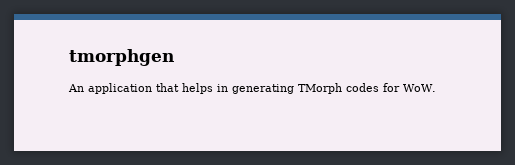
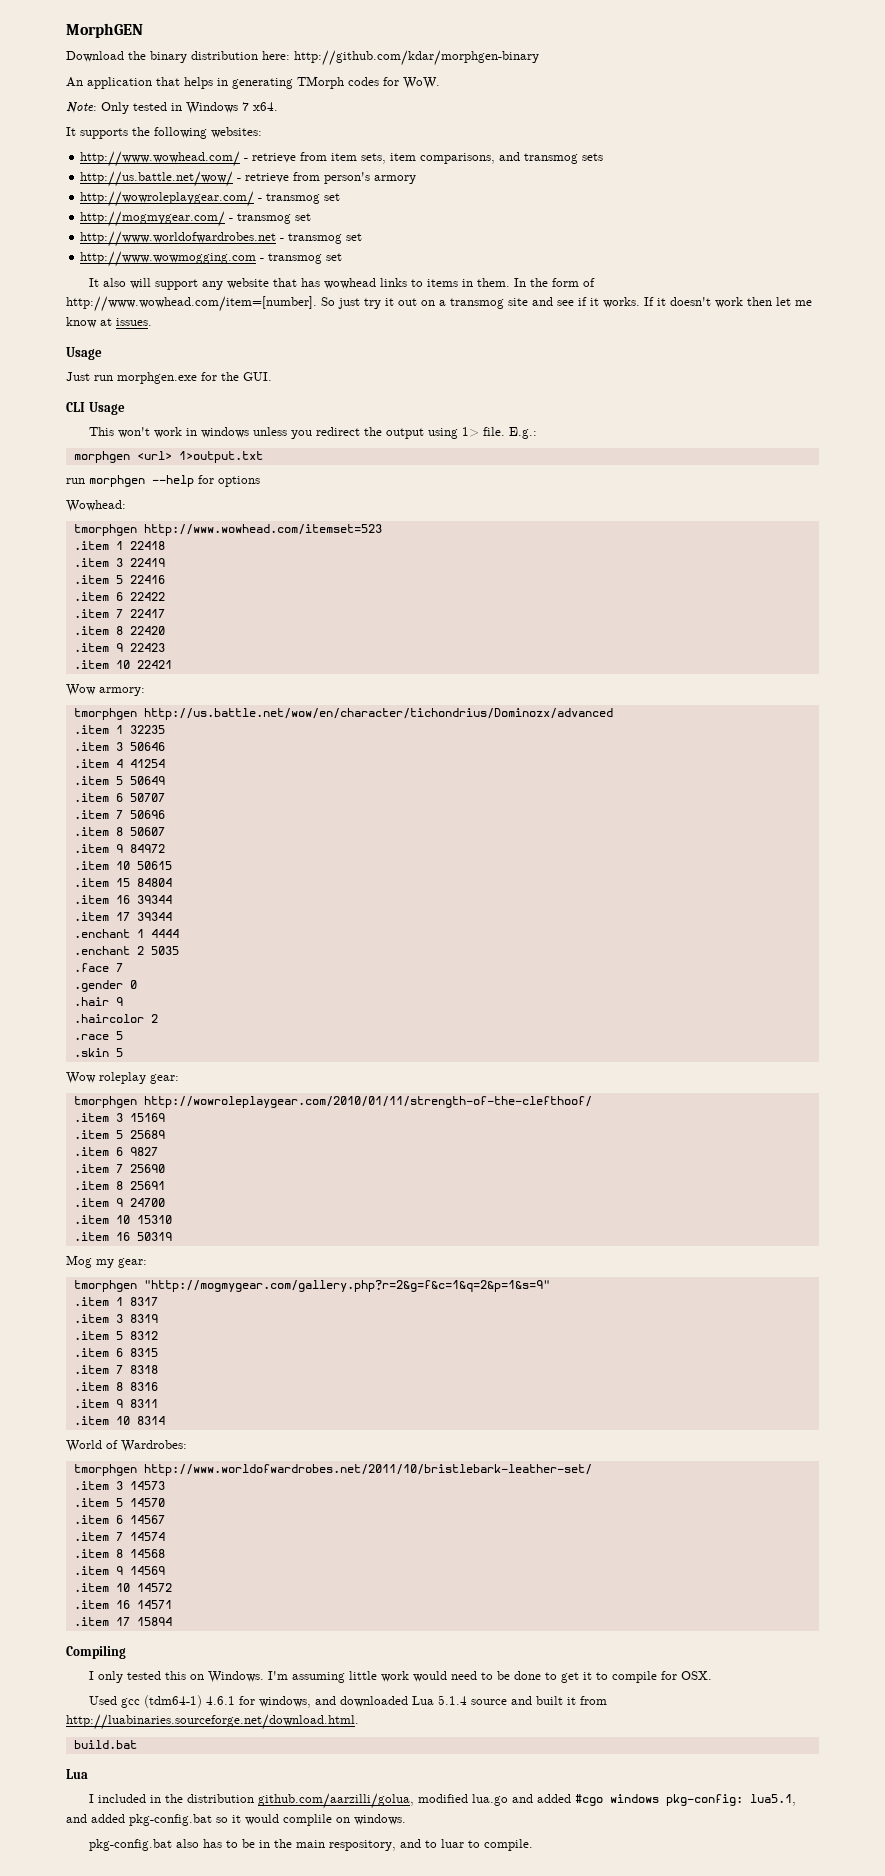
[69,49,174,66] tmorphgen -> [66,23,143,38] [66,50,539,66] MorphGEN // Download the binary distribution here: http://github.com/kdar/morphgen-binary
(436, 88) none -> [66,102,278,114] [66,127,262,139] [80,151,604,167] [80,171,417,187] [80,191,341,207] [80,211,312,227] [80,231,363,247] [80,251,343,267] [88,278,595,290] [66,296,812,312] [66,317,152,328] [66,347,102,360] [66,372,272,384] [66,402,125,415] [88,427,537,439] [73,451,263,463] [66,475,260,487] [66,500,126,512] [73,524,382,536] [73,541,165,550] [73,558,165,567] [73,575,165,584] [73,592,165,601] [73,609,165,618] [73,626,165,635] [73,643,165,652] [73,660,172,669] [66,684,145,696] [73,708,613,720] [73,725,165,734] [73,742,165,751] [73,759,165,768] [73,776,165,785] [73,793,165,802] [73,810,165,819] [73,827,165,836] [73,844,165,853] [73,861,172,870] [73,878,172,887] [73,895,172,904] [73,912,172,921] [73,929,179,938] [73,946,179,955] [73,963,123,972] [73,980,137,992] [73,997,123,1006] [73,1014,158,1023] [73,1031,123,1040] [73,1048,123,1057] [66,1072,179,1084] [73,1096,592,1108] [73,1113,165,1122] [73,1130,165,1139] [73,1147,158,1156] [73,1164,165,1173] [73,1181,165,1190] [73,1198,165,1207] [73,1215,172,1224] [73,1232,172,1241] [66,1255,147,1268] [73,1280,550,1292] [73,1297,158,1306] [73,1314,158,1323] [73,1331,158,1340] [73,1348,158,1357] [73,1365,158,1374] [73,1382,158,1391] [73,1399,158,1408] [73,1416,165,1425] [66,1440,187,1452] [73,1464,592,1476] [73,1481,165,1490] [73,1498,165,1507] [73,1515,165,1524] [73,1532,165,1541] [73,1549,165,1558] [73,1566,165,1575] [73,1583,172,1592] [73,1600,172,1609] [73,1617,172,1626] [66,1645,126,1659] [88,1671,712,1683] [88,1695,607,1708] [66,1714,359,1730] [73,1740,137,1749] [66,1769,88,1779] [88,1793,796,1809] [66,1814,406,1826] [88,1839,533,1851] // Note: Only tested in Windows 7 x64. // It supports the following websites: // http://www.wowhead.com/ - retrieve from item sets, item comparisons, and transmog sets // http://us.battle.net/wow/ - retrieve from person's armory // http://wowroleplaygear.com/ - transmog set // http://mogmygear.com/ - transmog set // http://www.worldofwardrobes.net - transmog set // http://www.wowmogging.com - transmog set // It also will support any website that has wowhead links to items in them. In the form of http://www.wowhead.com/item=[number]. So just try it out on a transmog site and see if it works. If it doesn't work then let me know at issues. // Usage // Just run morphgen.exe for the GUI. // CLI Usage // This won't work in windows unless you redirect the output using 1> file. E.g.: // morphgen <url> 1>output.txt // run morphgen --help for options // Wowhead: // tmorphgen http://www.wowhead.com/itemset=523 // .item 1 22418 // .item 3 22419 // .item 5 22416 // .item 6 22422 // .item 7 22417 // .item 8 22420 // .item 9 22423 // .item 10 22421 // Wow armory: // tmorphgen http://us.battle.net/wow/en/character/tichondrius/Dominozx/advanced // .item 1 32235 // .item 3 50646 // .item 4 41254 // .item 5 50649 // .item 6 50707 // .item 7 50696 // .item 8 50607 // .item 9 84972 // .item 10 50615 // .item 15 84804 // .item 16 39344 // .item 17 39344 // .enchant 1 4444 // .enchant 2 5035 // .face 7 // .gender 0 // .hair 9 // .haircolor 2 // .race 5 // .skin 5 // Wow roleplay gear: // tmorphgen http://wowroleplaygear.com/2010/01/11/strength-of-the-clefthoof/ // .item 3 15169 // .item 5 25689 // .item 6 9827 // .item 7 25690 // .item 8 25691 // .item 9 24700 // .item 10 15310 // .item 16 50319 // Mog my gear: // tmorphgen "http://mogmygear.com/gallery.php?r=2&g=f&c=1&q=2&p=1&s=9" // .item 1 8317 // .item 3 8319 // .item 5 8312 // .item 6 8315 // .item 7 8318 // .item 8 8316 // .item 9 8311 // .item 10 8314 // World of Wardrobes: // tmorphgen http://www.worldofwardrobes.net/2011/10/bristlebark-leather-set/ // .item 3 14573 // .item 5 14570 // .item 6 14567 // .item 7 14574 // .item 8 14568 // .item 9 14569 // .item 10 14572 // .item 16 14571 // .item 17 15894 // Compiling // I only tested this on Windows. I'm assuming little work would need to be done to get it to compile for OSX. // Used gcc (tdm64-1) 4.6.1 for windows, and downloaded Lua 5.1.4 source and built it from http://luabinaries.sourceforge.net/download.html. // build.bat // Lua // I included in the distribution github.com/aarzilli/golua, modified lua.go and added #cgo windows pkg-config: lua5.1, and added pkg-config.bat so it would complile on windows. // pkg-config.bat also has to be in the main respository, and to luar to compile.

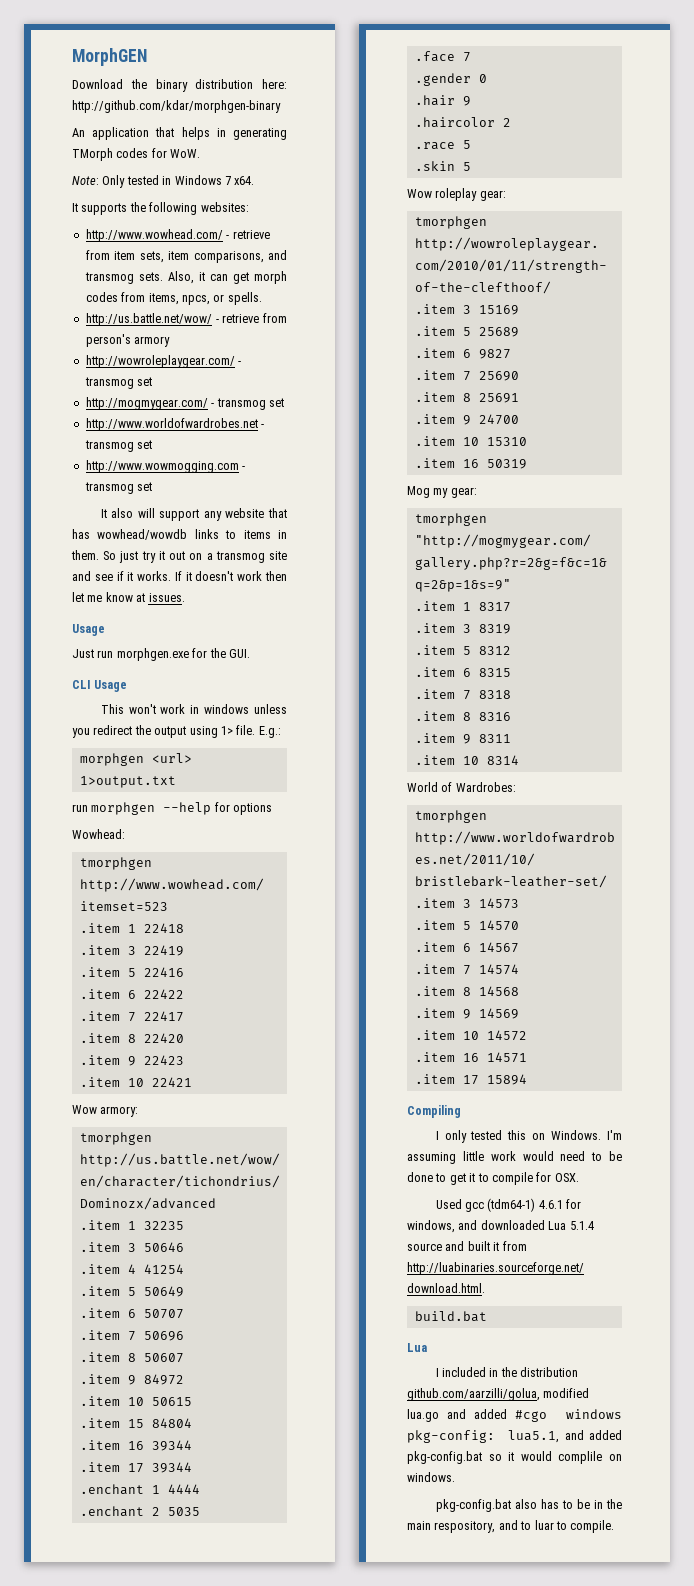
[582,153,604,161] sets -> [138,271,287,284] [85,292,262,305] sets. Also, it can get morph codes from items, npcs, or spells.
[323,278,376,289] wowhead -> [97,529,188,540] wowhead/wowdb
[513,278,595,287] [66,296,317,312] In the form of http://www.wowhead.com/item=[number]. -> (99, 555) none

